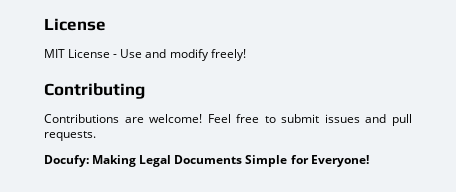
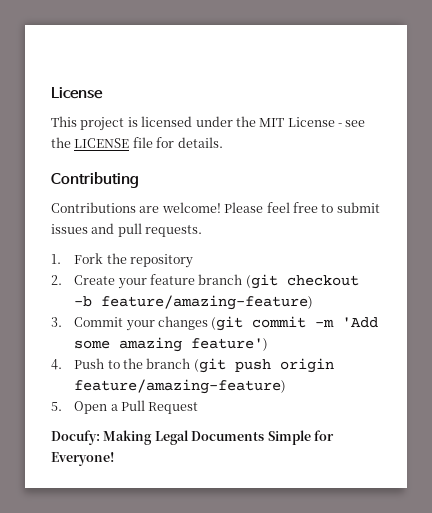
[44,49,246,61] MIT License - Use and modify freely! -> [51,116,366,131] [51,137,223,148] This project is licensed under the MIT License - see the LICENSE file for details.
[207,114,231,123] Feel -> [224,202,290,213] Please feel
(96, 136) none -> [51,253,194,268] [51,274,359,289] [74,295,314,310] [51,316,379,331] [74,337,269,352] [51,358,334,373] [74,379,287,394] [51,400,199,414] // 1. Fork the repository // 2. Create your feature branch (git checkout -b feature/amazing-feature) // 3. Commit your changes (git commit -m 'Add some amazing feature') // 4. Push to the branch (git push origin feature/amazing-feature) // 5. Open a Pull Request

